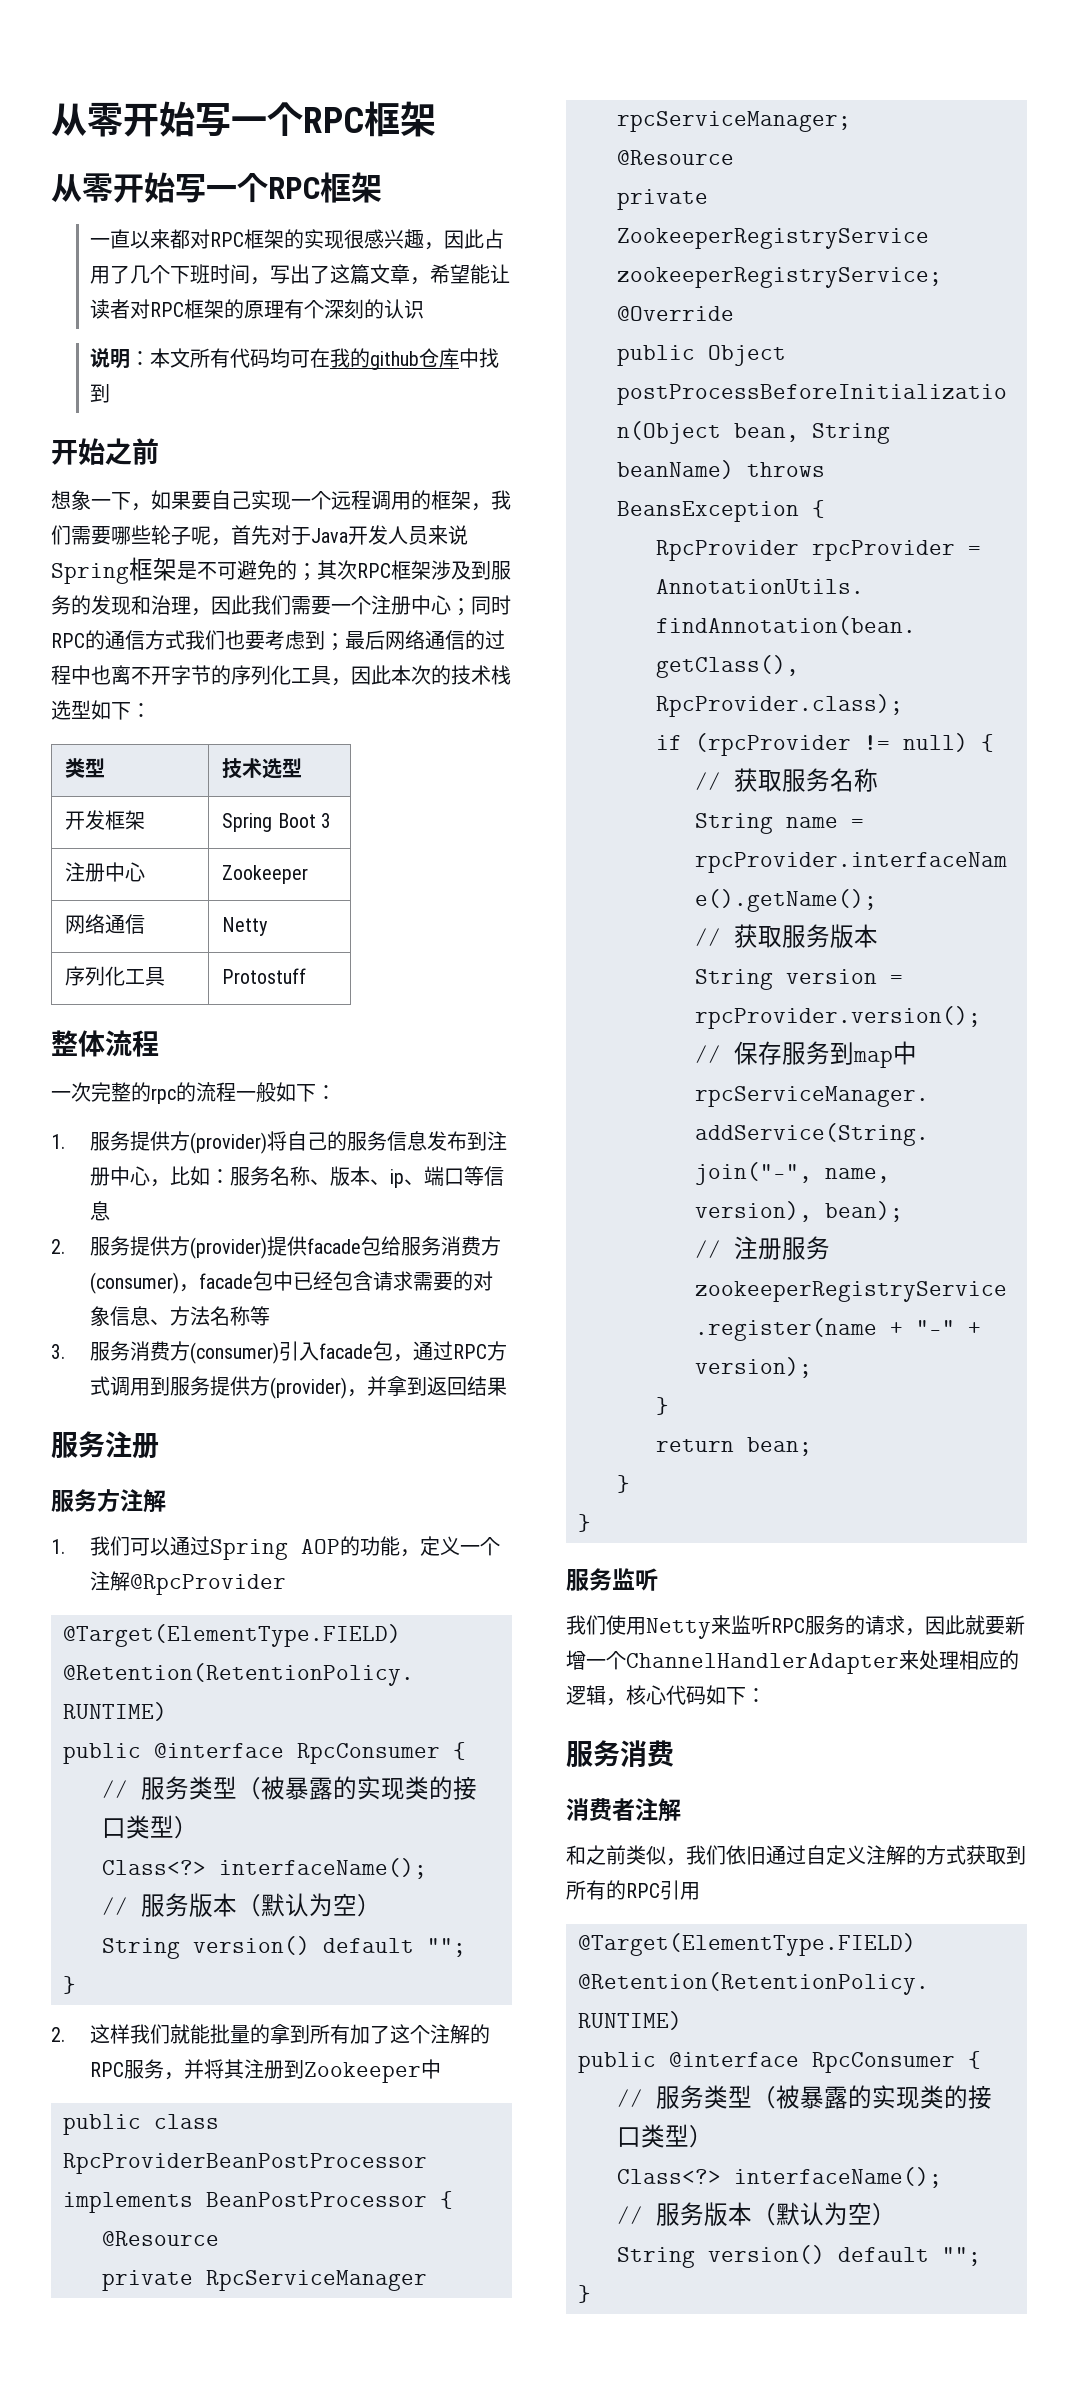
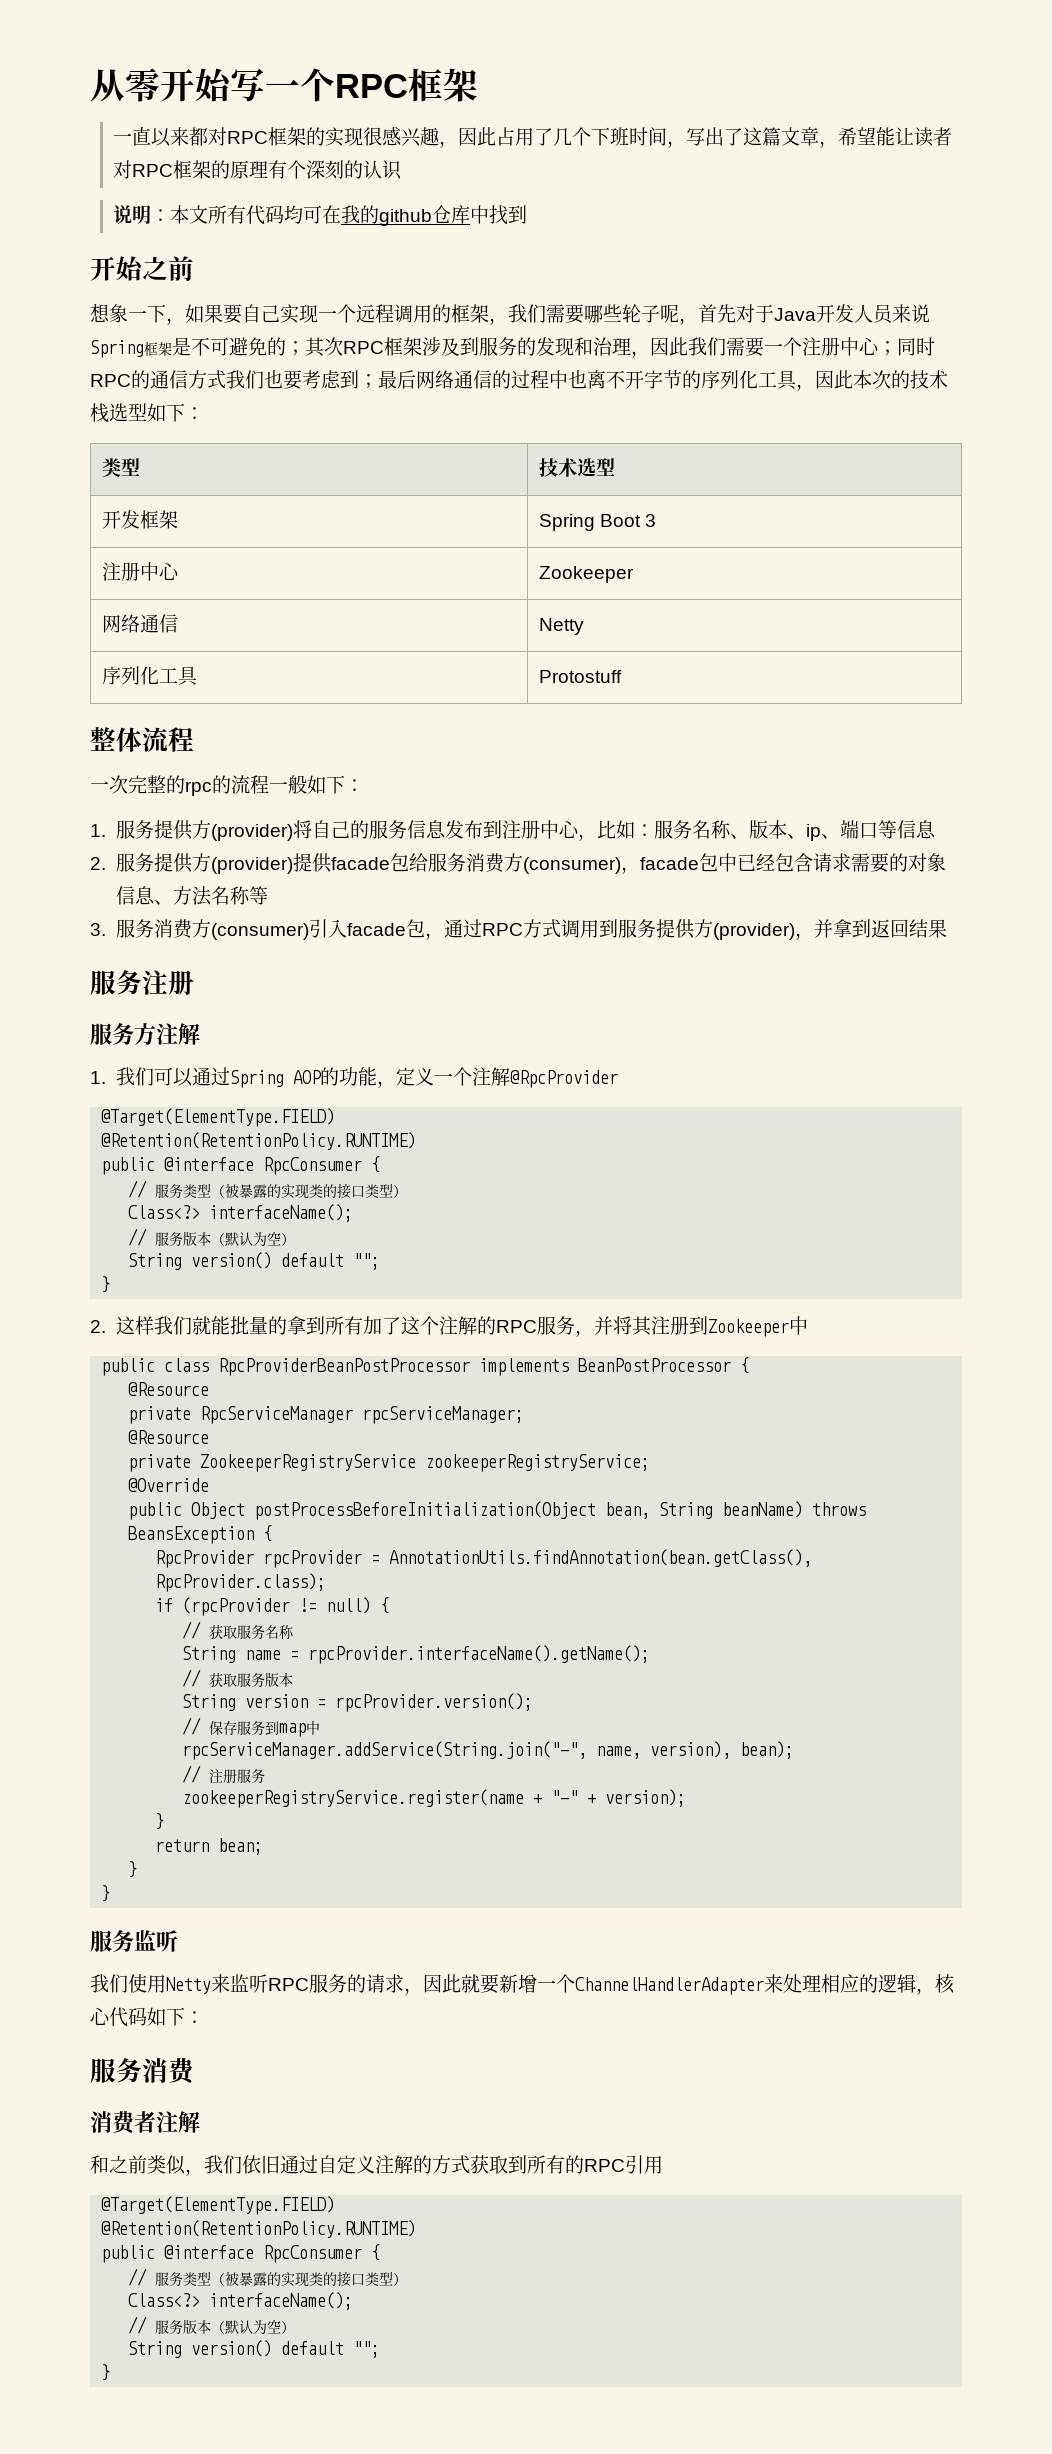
[51,101,436,137] [51,172,382,203] 从零开始写一个RPC框架 // 从零开始写一个RPC框架 -> [90,68,478,102] 从零开始写一个RPC框架

